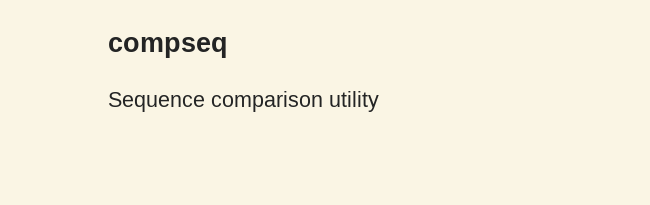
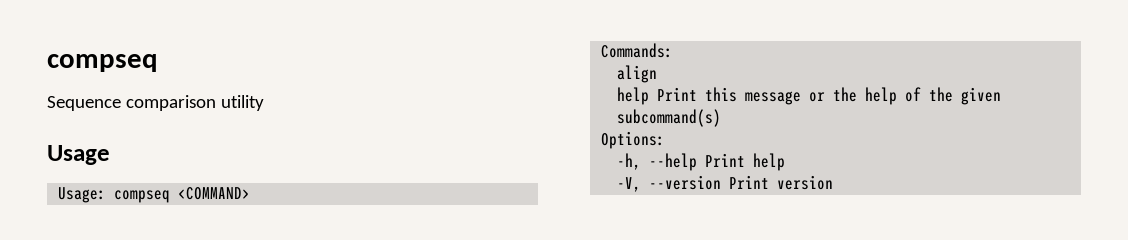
(379, 101) none -> [47,145,110,165] [58,187,251,203] [601,43,674,58] [617,65,658,83] [617,87,1002,105] [617,109,722,127] [601,131,666,149] [617,153,786,171] [617,175,834,192] // Usage // Usage: compseq <COMMAND> // Commands: // align // help Print this message or the help of the given subcommand(s) // Options: // -h, --help Print help // -V, --version Print version

